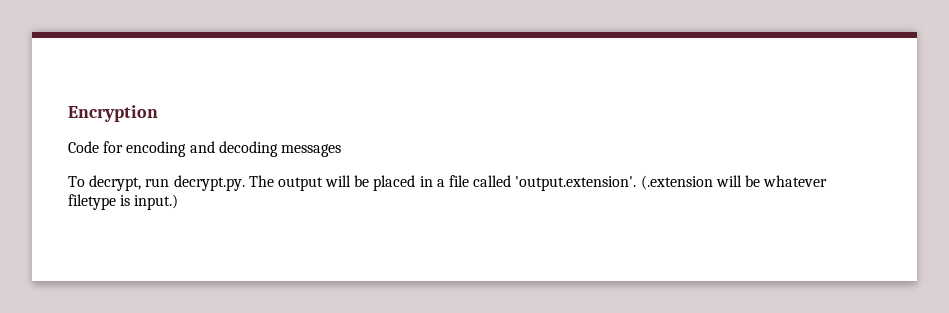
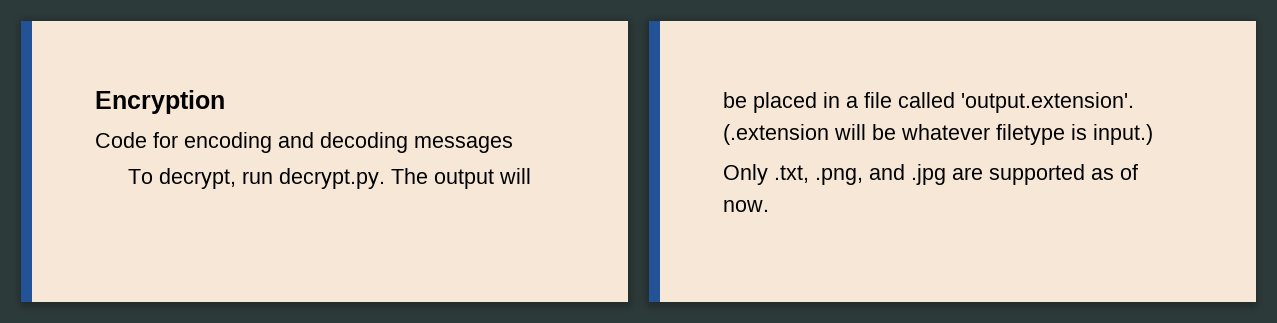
(179, 202) none -> [723,164,1138,185] [723,200,769,212] // Only .txt, .png, and .jpg are supported as of now.

